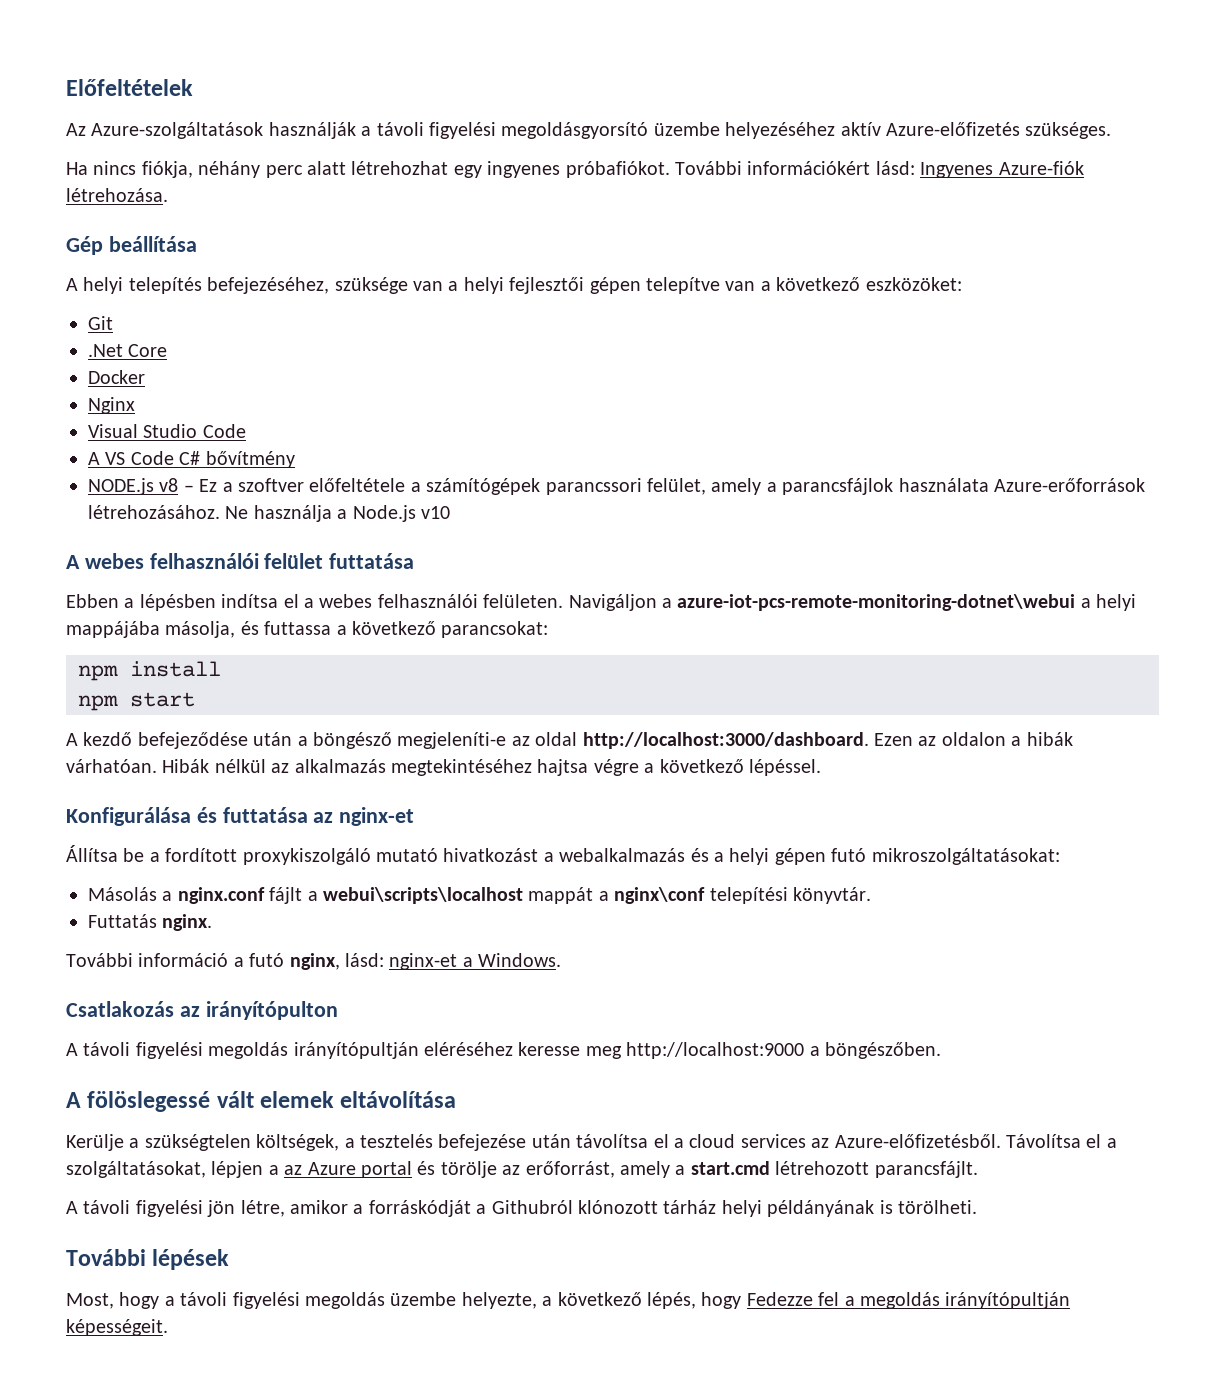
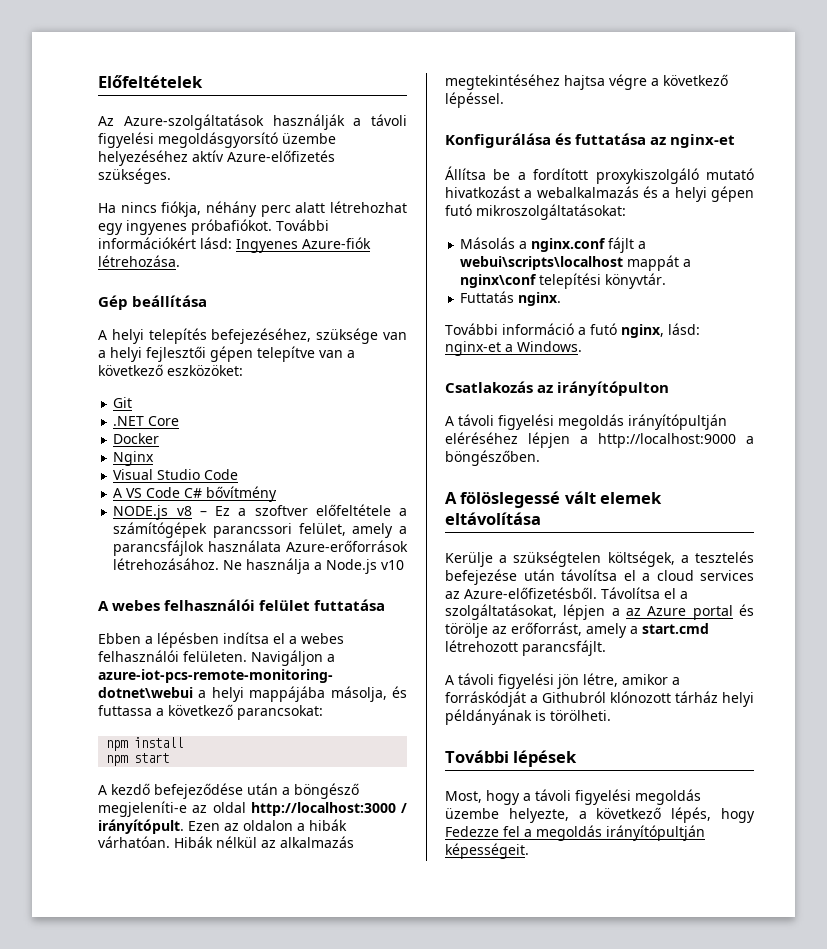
[88,344,123,357] .Net -> [113,416,145,426] .NET
[582,732,869,749] http://localhost:3000/dashboard. -> [250,802,407,816] [98,819,184,834] http://localhost:3000 / irányítópult.
[518,1042,622,1059] keresse meg -> [528,432,588,448] lépjen a

